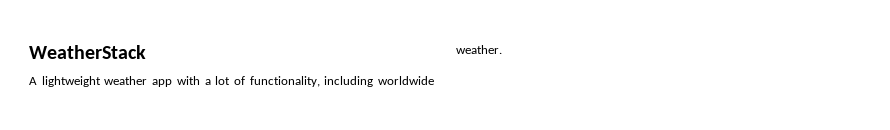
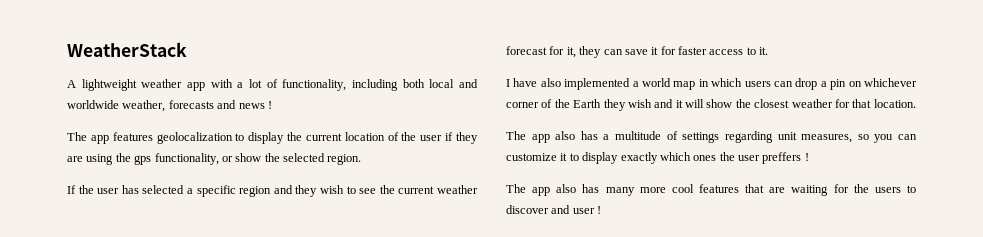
[377,76,434,85] [456,45,502,54] worldwide weather. -> [402,79,478,88] [67,100,272,112] [67,132,479,144] [67,153,362,165] [67,185,479,197] [506,46,769,58] [506,78,917,90] [506,99,916,111] [506,131,918,143] [506,152,809,164] [506,184,917,196] [506,205,602,214] both local and worldwide weather, forecasts and news ! // The app features geolocalization to display the current location of the user if they are using the gps functionality, or show the selected region. // If the user has selected a specific region and they wish to see the current weather forecast for it, they can save it for faster access to it. // I have also implemented a world map in which users can drop a pin on whichever corner of the Earth they wish and it will show the closest weather for that location. // The app also has a multitude of settings regarding unit measures, so you can customize it to display exactly which ones the user preffers ! // The app also has many more cool features that are waiting for the users to discover and user !

